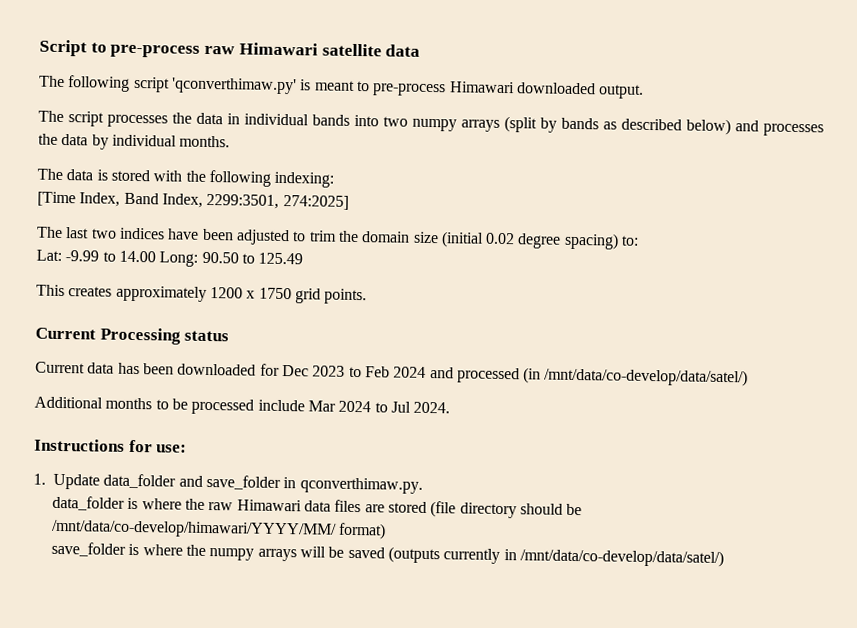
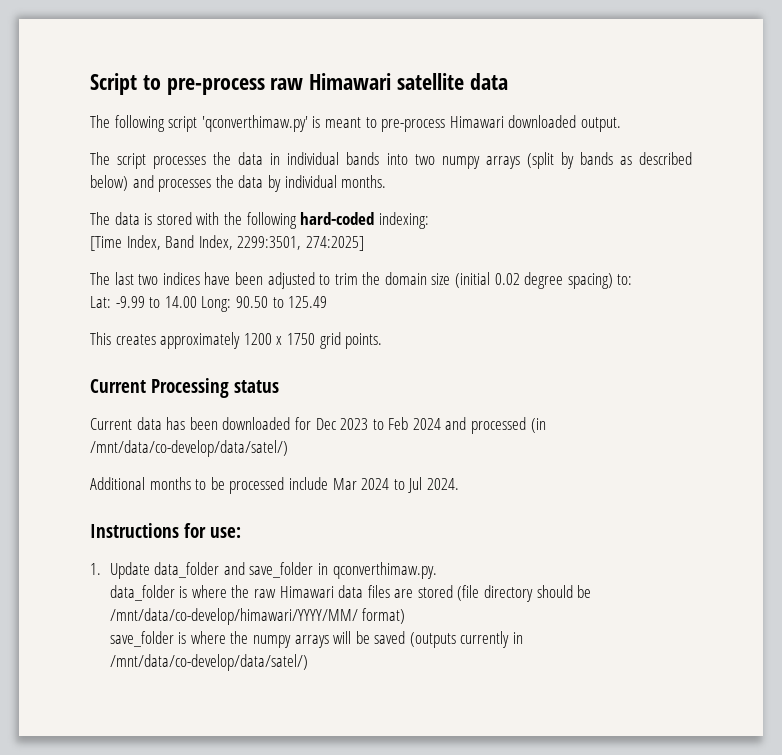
(271, 178) none -> [300,212,375,225] hard-coded

